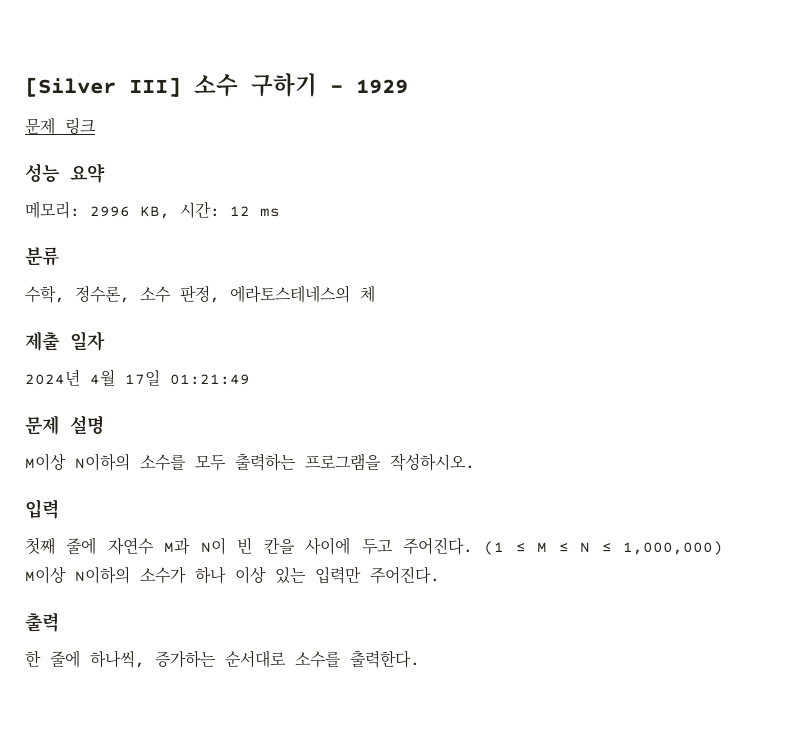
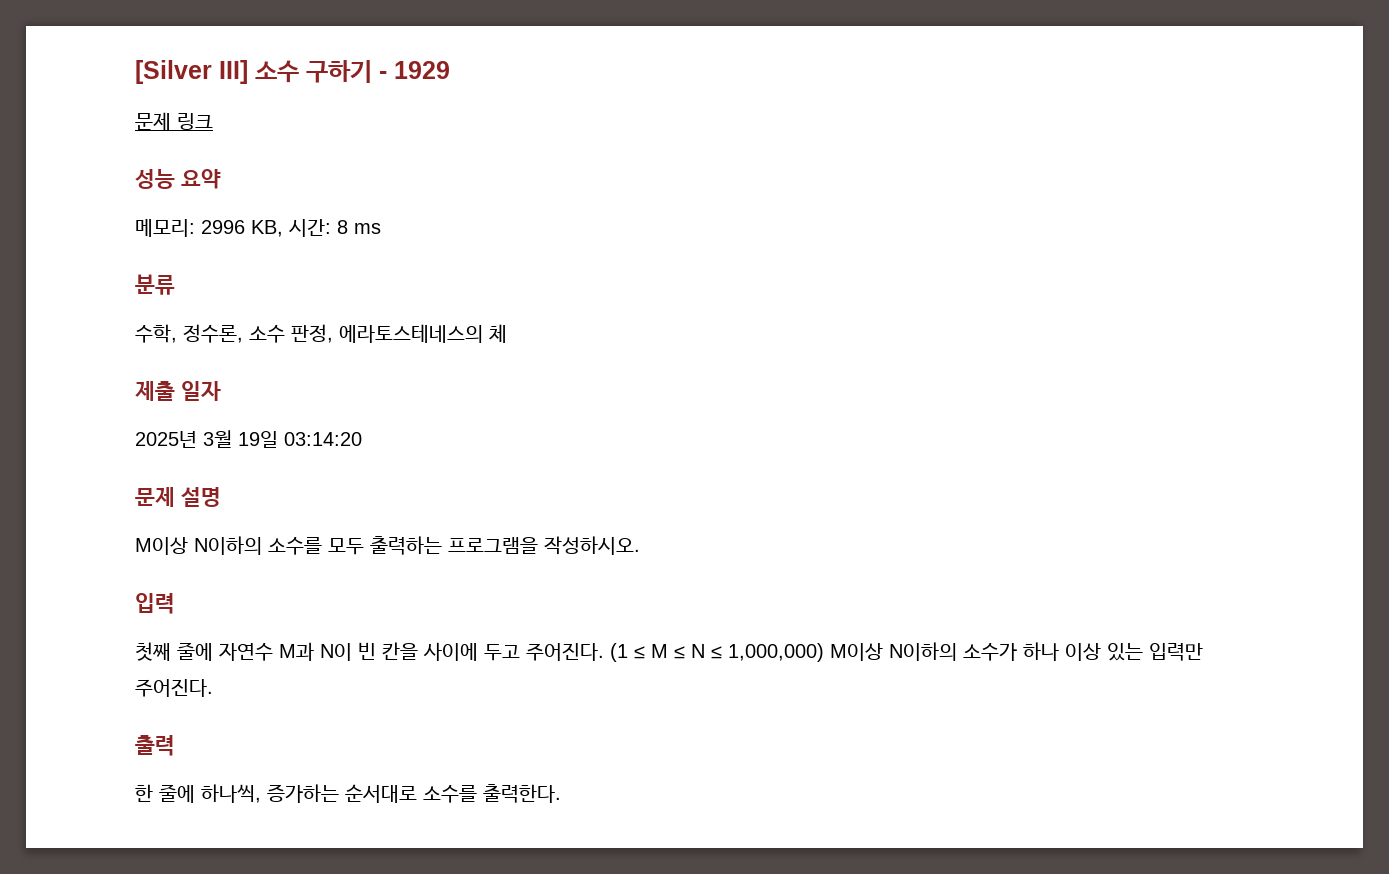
[230,206,250,216] 12 -> [337,220,348,234] 8
[25,369,250,386] 2024년 4월 17일 01:21:49 -> [135,430,362,448] 2025년 3월 19일 03:14:20

